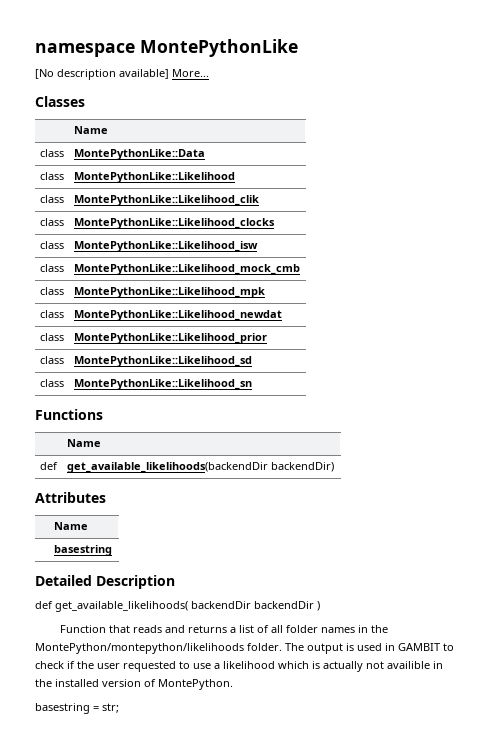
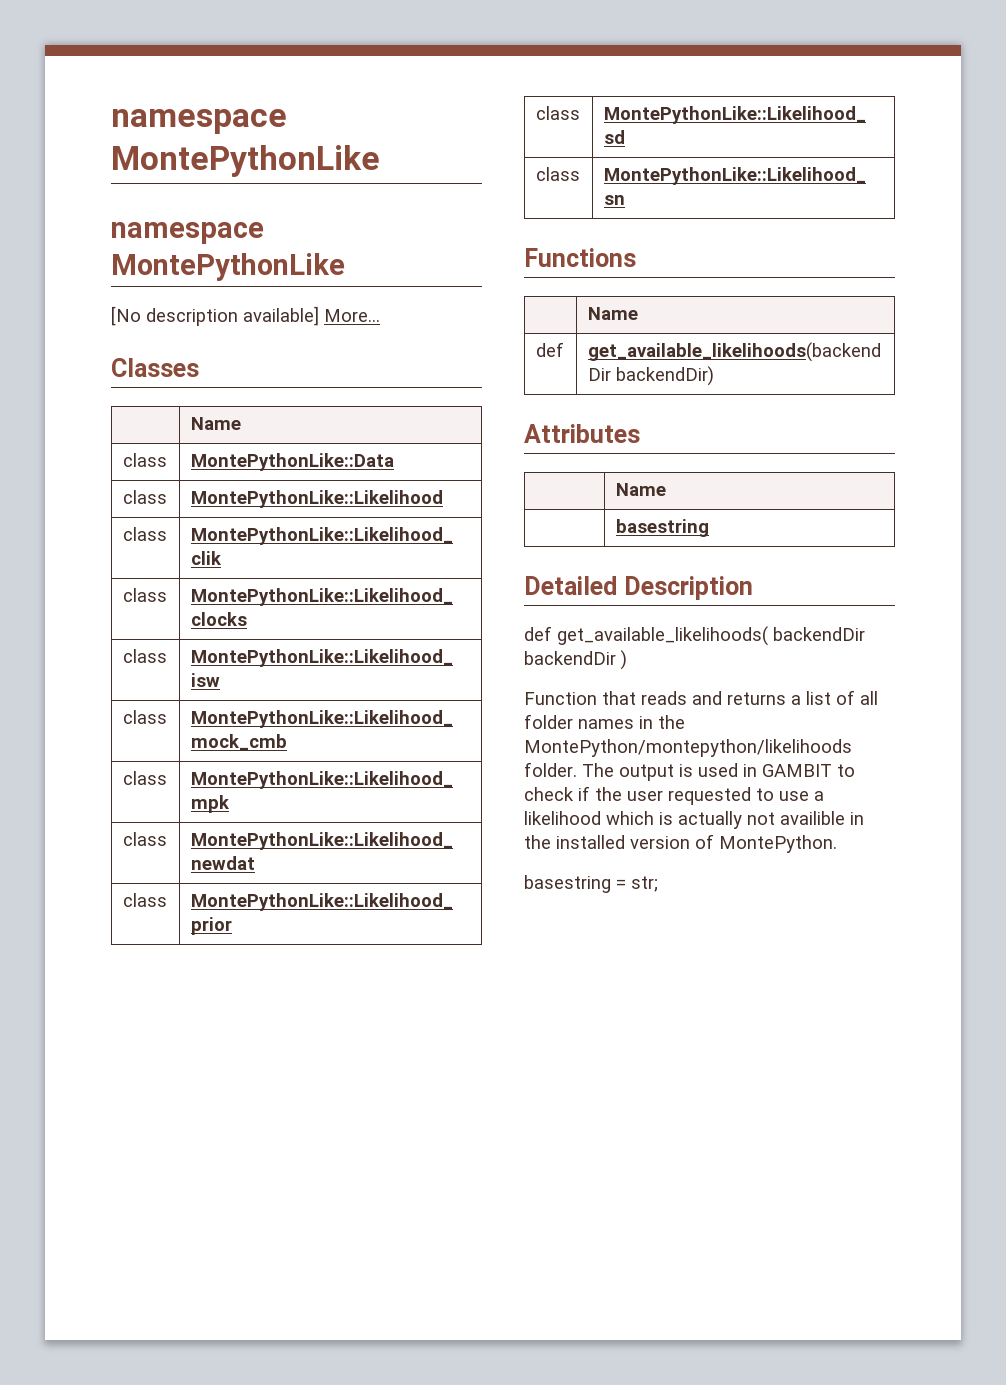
[35,39,298,57] namespace MontePythonLike -> [111,109,287,134] [111,145,380,177] [111,222,264,244] [111,253,345,281] namespace MontePythonLike // namespace MontePythonLike

